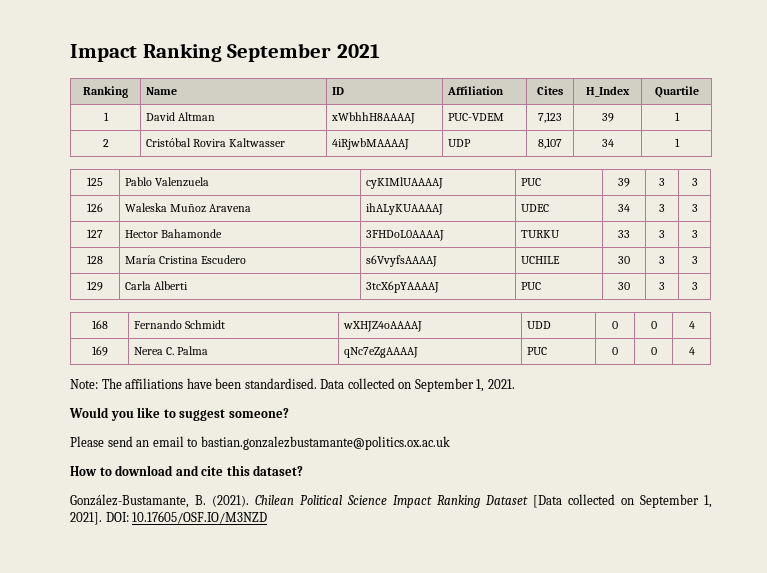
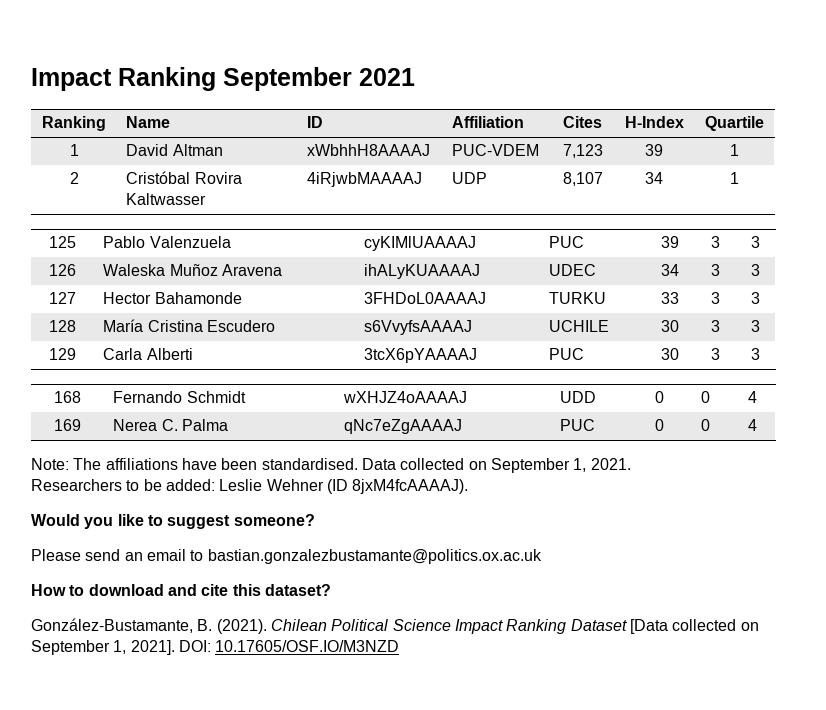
[586,86,630,97] H_Index -> [624,116,684,128] H-Index
(515, 384) none -> [31,479,469,494] // Researchers to be added: Leslie Wehner (ID 8jxM4fcAAAAJ).

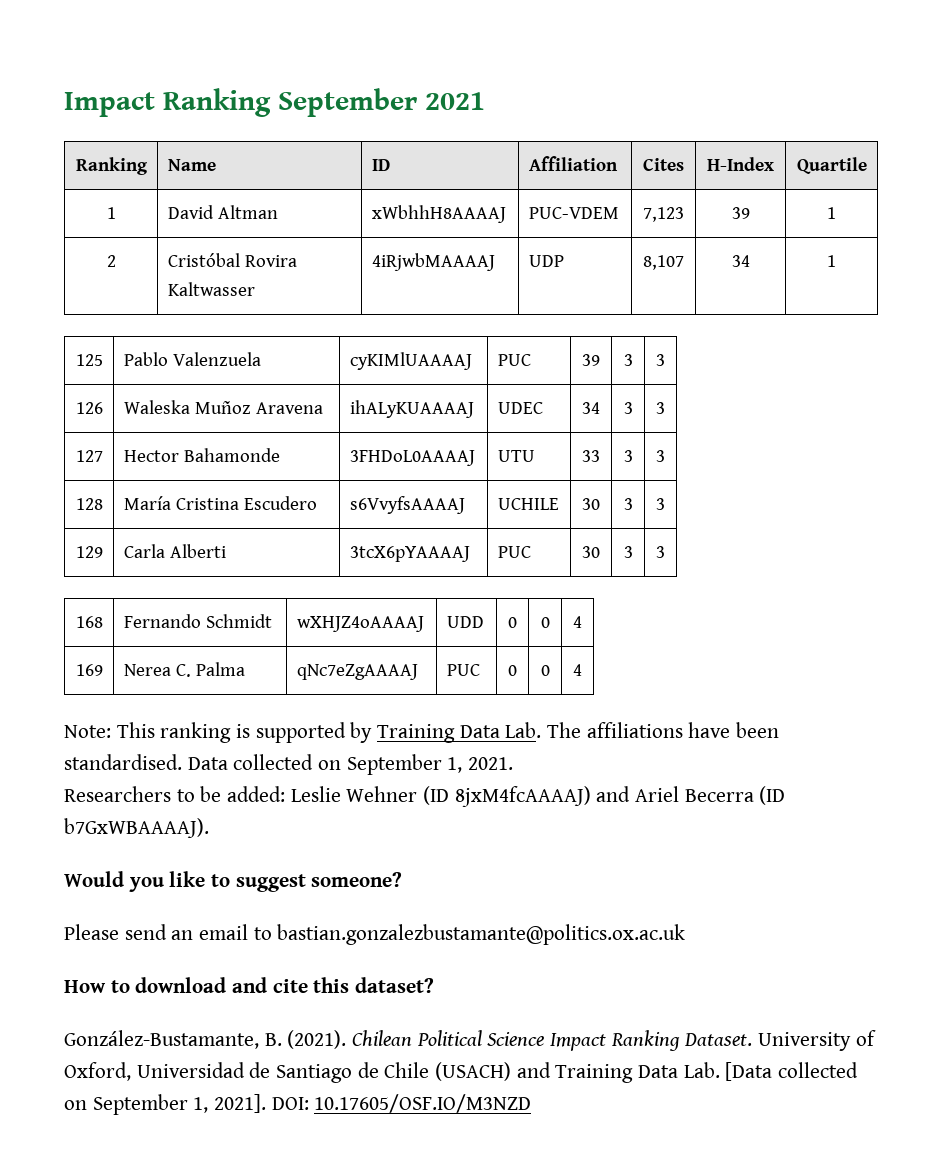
[549,292,607,304] TURKU -> [497,450,535,462] UTU
(69, 464) none -> [116,722,542,743] This ranking is supported by Training Data Lab.
[352,479,469,494] 8jxM4fcAAAAJ). -> [454,786,786,807] [64,818,209,838] 8jxM4fcAAAAJ) and Ariel Becerra (ID b7GxWBAAAAJ).
[570,619,627,631] Dataset -> [684,1030,876,1051] [64,1062,720,1083] Dataset. University of Oxford, Universidad de Santiago de Chile (USACH) and Training Data Lab.

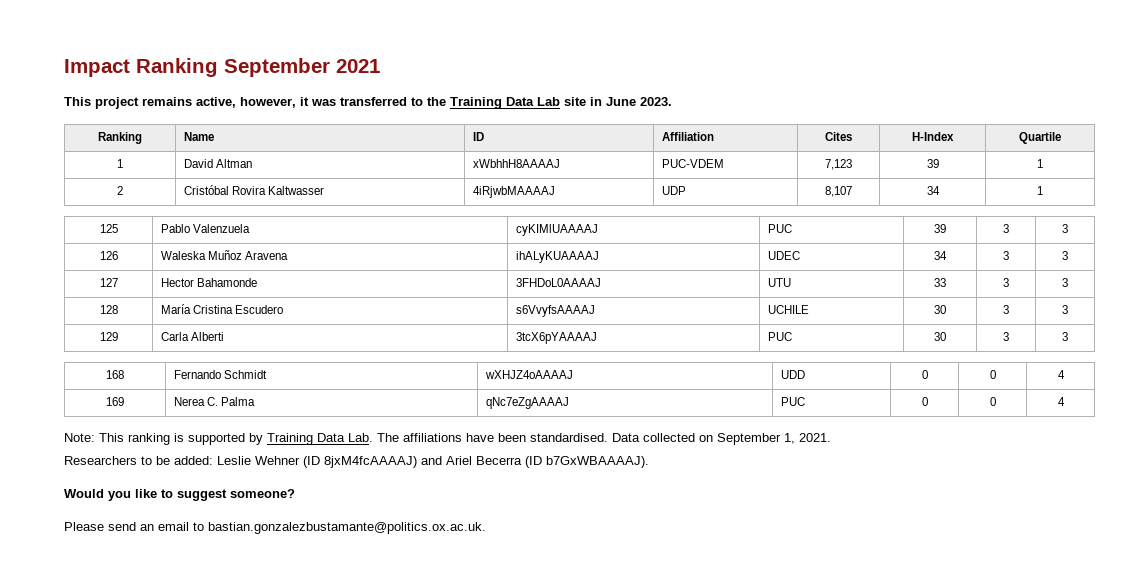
(485, 101) none -> [64,97,672,109] // This project remains active, however, it was transferred to the Training Data Lab site in June 2023.
[277,924,686,945] [64,977,435,993] [64,1030,876,1051] [64,1062,859,1083] [64,1094,532,1115] bastian.gonzalezbustamante@politics.ox.ac.uk // How to download and cite this dataset? // González-Bustamante, B. (2021). Chilean Political Science Impact Ranking Dataset. University of Oxford, Universidad de Santiago de Chile (USACH) and Training Data Lab. [Data collected on September 1, 2021]. DOI: 10.17605/OSF.IO/M3NZD -> [208,522,486,534] bastian.gonzalezbustamante@politics.ox.ac.uk.

